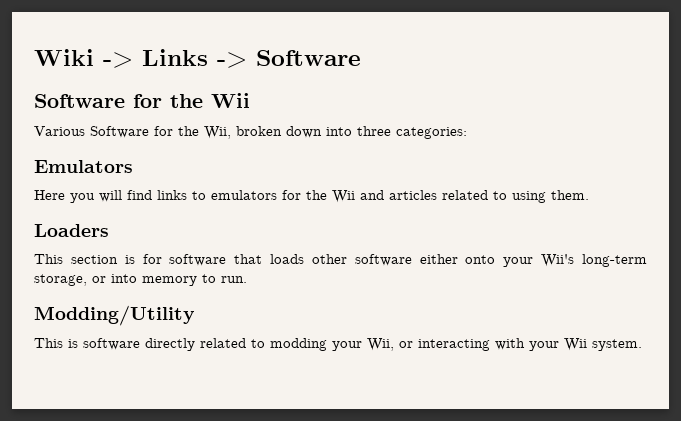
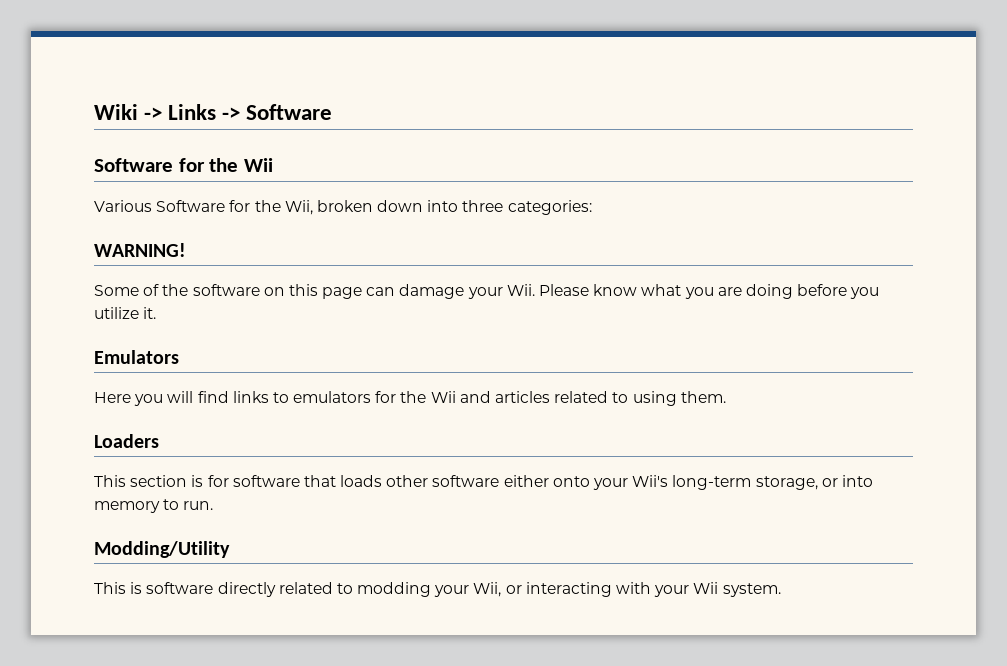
(467, 133) none -> [94,243,186,257] [94,284,880,299] [94,307,157,319] // WARNING! // Some of the software on this page can damage your Wii. Please know what you are doing before you utilize it.

